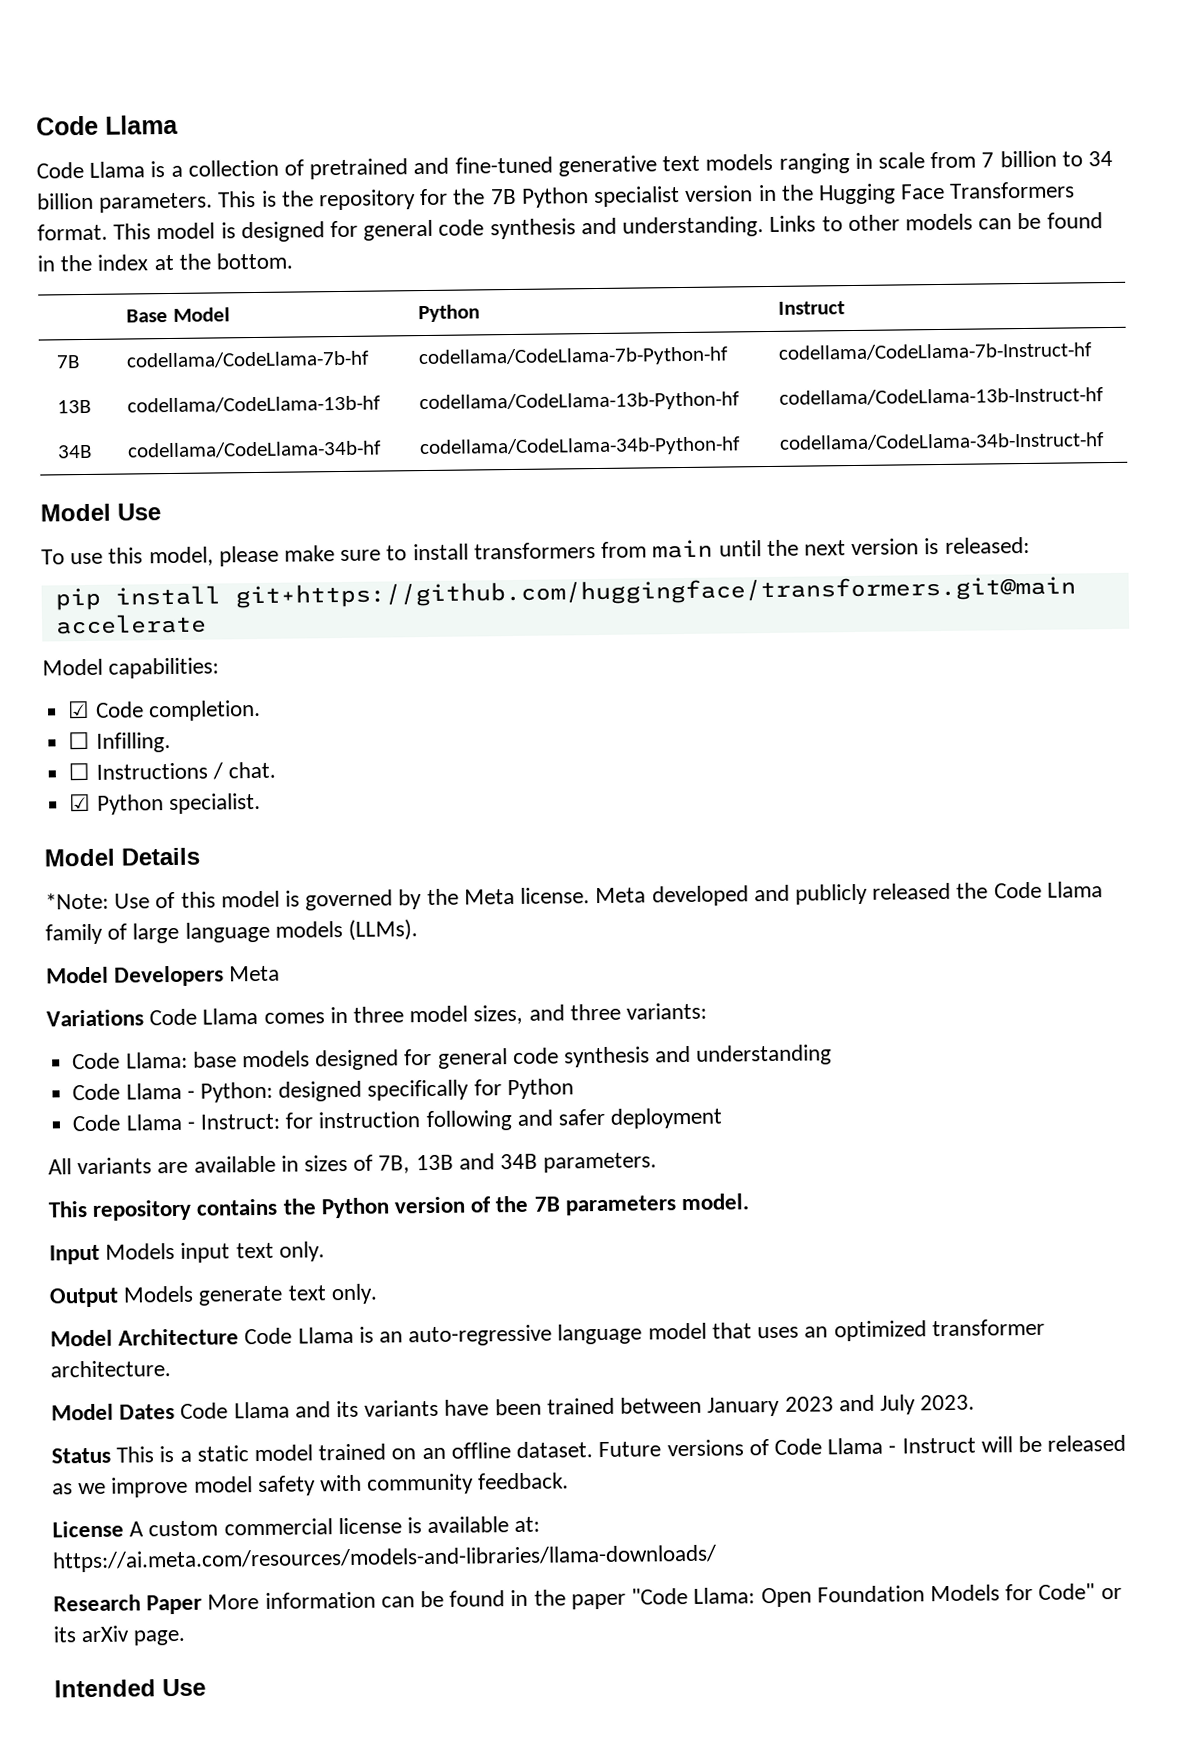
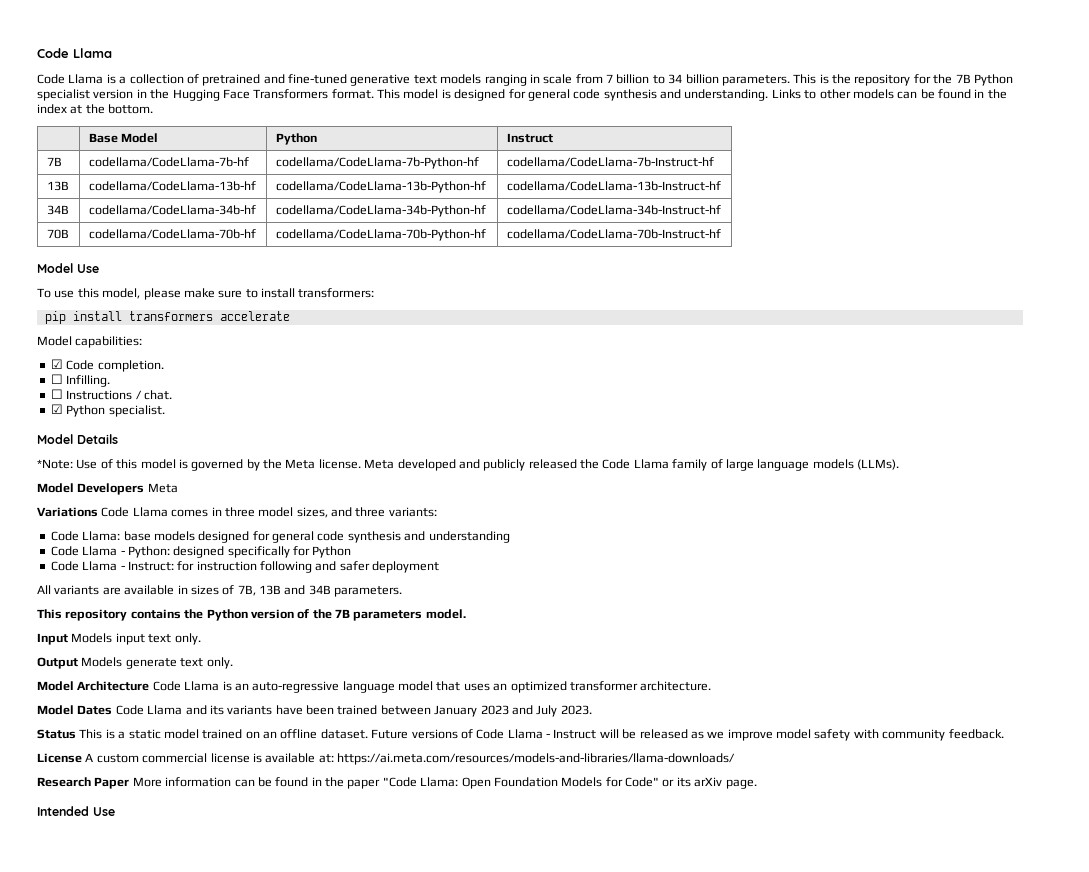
(1106, 441) none -> [46,229,69,239] [88,229,256,239] [275,229,486,241] [506,229,721,239] // 70B | codellama/CodeLlama-70b-hf | codellama/CodeLlama-70b-Python-hf | codellama/CodeLlama-70b-Instruct-hf
[473,536,1030,560] transformers from main until the next version is released: -> [298,288,375,298] transformers:
[234,575,1076,609] git+https://github.com/huggingface/transformers.git@main -> [128,311,213,321] transformers

